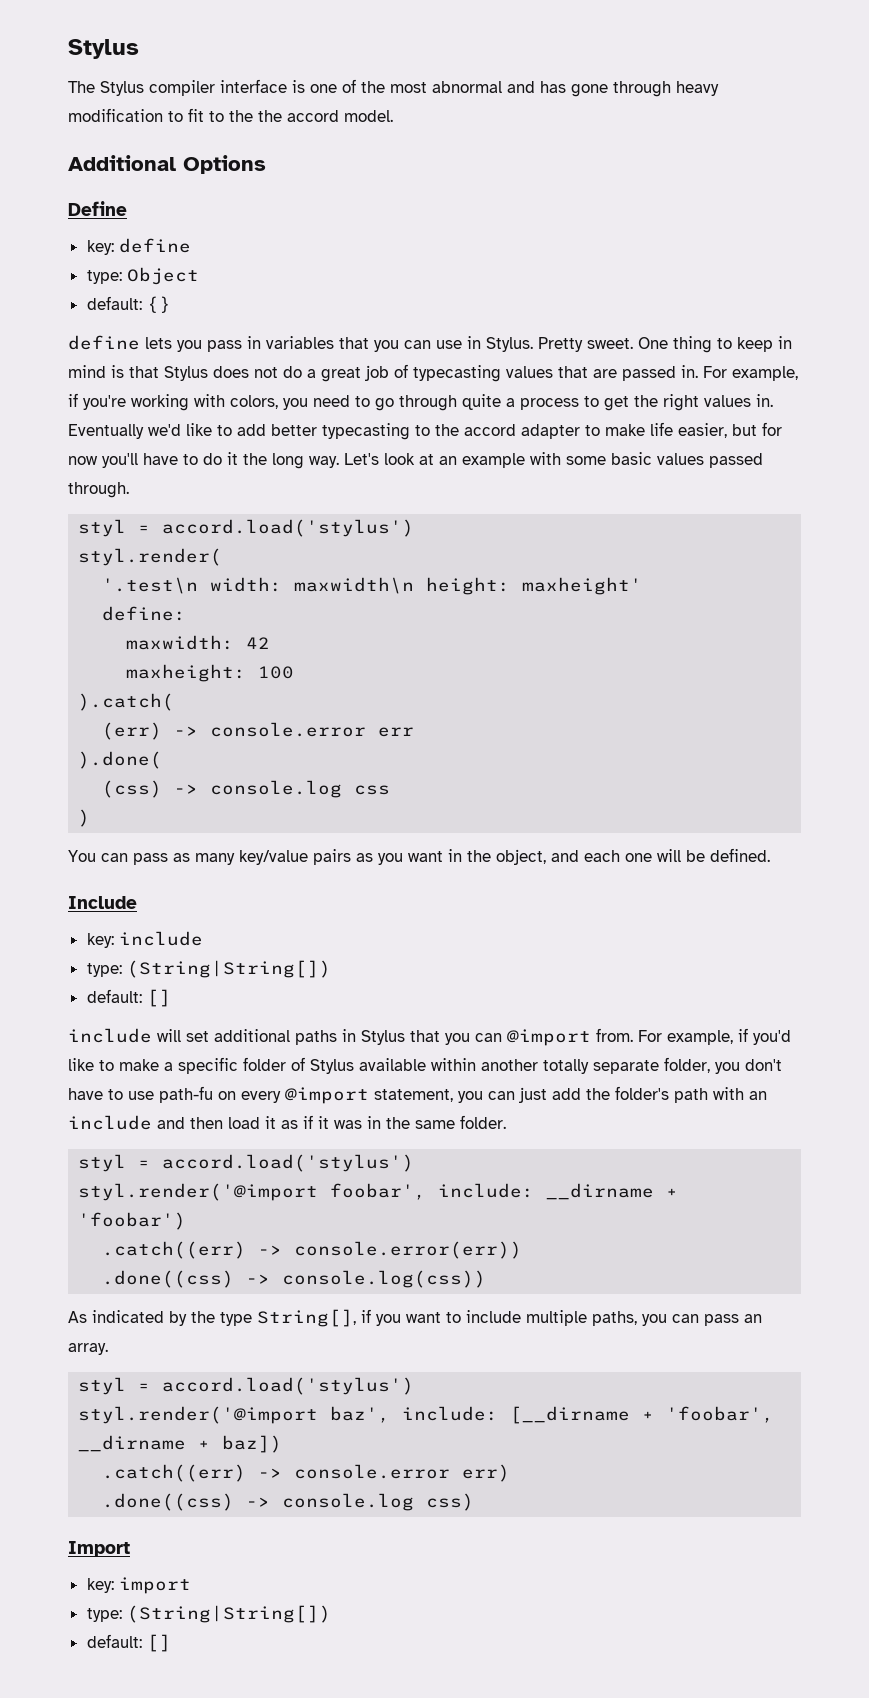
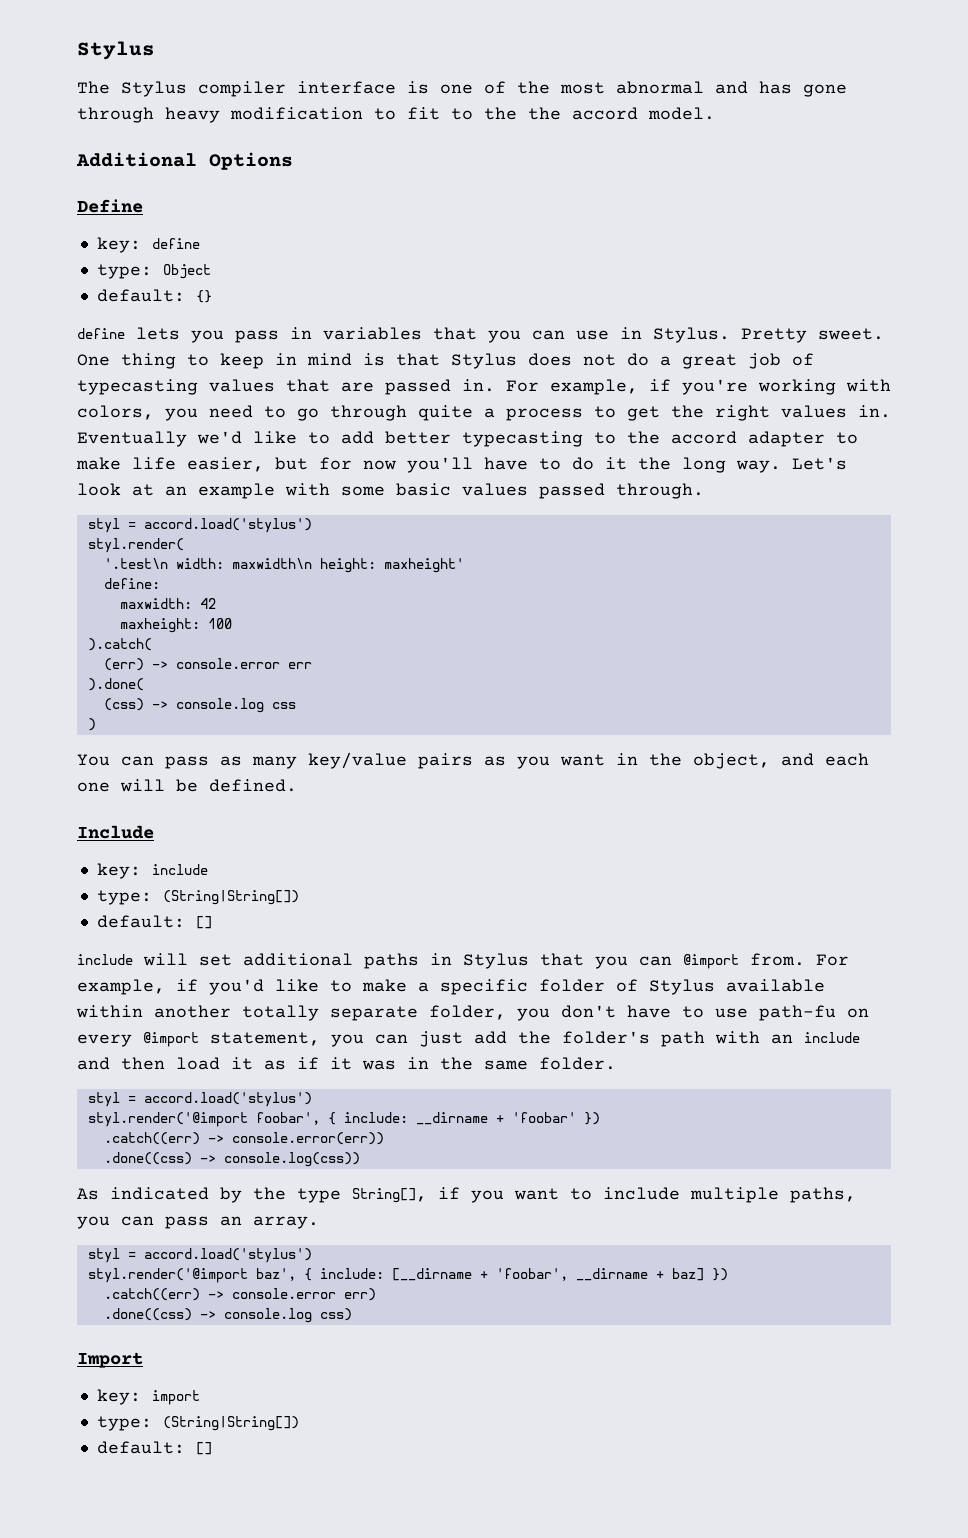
(427, 1191) none -> [327,1112,336,1125] {
[78,1212,187,1230] 'foobar') -> [511,1112,600,1125] 'foobar' })
(391, 1414) none -> [303,1268,312,1281] {
[222,1435,283,1453] baz]) -> [671,1268,728,1281] baz] })

